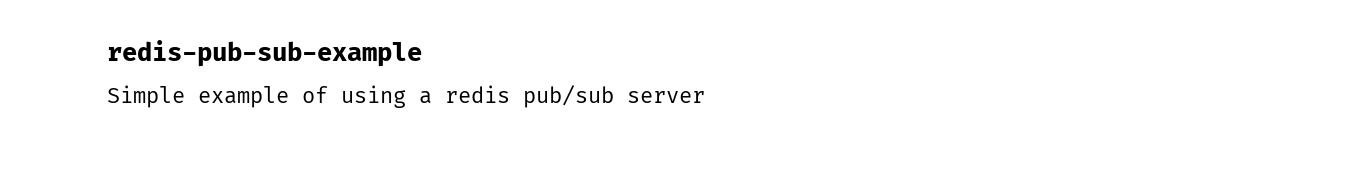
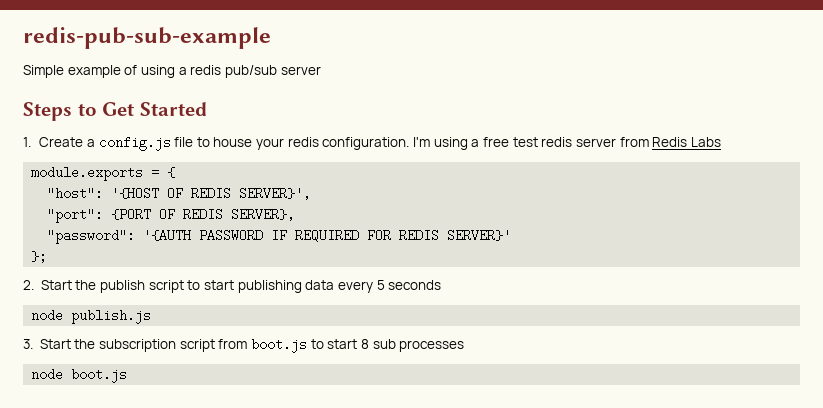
(705, 97) none -> [23,102,207,121] [23,136,721,151] [31,166,176,181] [47,187,312,200] [47,208,296,223] [47,229,512,244] [31,250,48,263] [23,280,442,293] [31,309,152,324] [23,338,465,353] [31,368,128,383] // Steps to Get Started // 1. Create a config.js file to house your redis configuration. I'm using a free test redis server from Redis Labs // module.exports = { // "host": '{HOST OF REDIS SERVER}', // "port": {PORT OF REDIS SERVER}, // "password": '{AUTH PASSWORD IF REQUIRED FOR REDIS SERVER}' // }; // 2. Start the publish script to start publishing data every 5 seconds // node publish.js // 3. Start the subscription script from boot.js to start 8 sub processes // node boot.js

